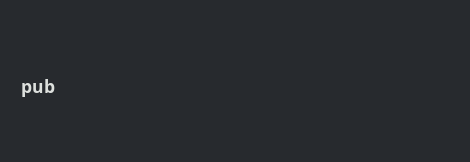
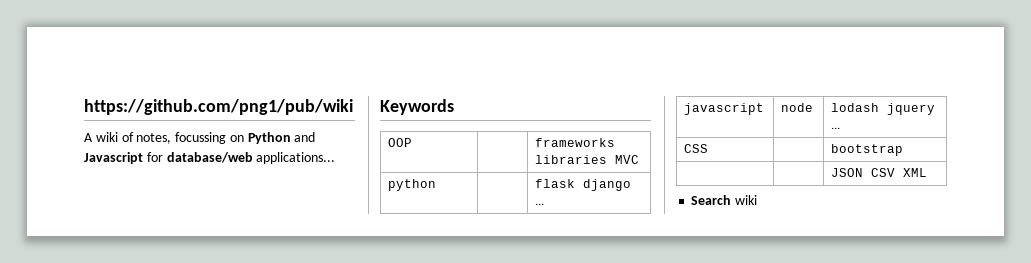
[21,79,55,97] pub -> [84,99,353,115] [84,132,316,144] [84,152,336,164] [380,99,454,115] [388,138,413,147] [535,138,616,147] [535,155,640,164] [388,179,437,191] [535,179,632,191] [535,203,545,205] [684,103,765,115] [781,103,814,112] [831,103,936,115] [831,127,841,129] [684,144,709,153] [831,144,904,156] [831,168,928,177] [691,195,758,205] https://github.com/png1/pub/wiki // A wiki of notes, focussing on Python and Javascript for database/web applications... // Keywords // OOP | | frameworks libraries MVC // python | | flask django ... // javascript | node | lodash jquery ... // CSS | | bootstrap // | | JSON CSV XML // Search wiki

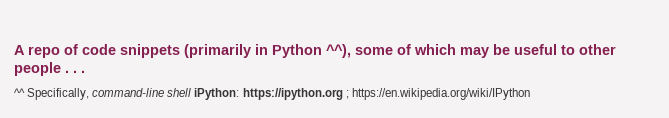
[84,99,353,115] [84,132,316,144] [84,152,336,164] [380,99,454,115] [388,138,413,147] [535,138,616,147] [535,155,640,164] [388,179,437,191] [535,179,632,191] [535,203,545,205] [684,103,765,115] [781,103,814,112] [831,103,936,115] [831,127,841,129] [684,144,709,153] [831,144,904,156] [831,168,928,177] [691,195,758,205] https://github.com/png1/pub/wiki // A wiki of notes, focussing on Python and Javascript for database/web applications... // Keywords // OOP | | frameworks libraries MVC // python | | flask django ... // javascript | node | lodash jquery ... // CSS | | bootstrap // | | JSON CSV XML // Search wiki -> [14,44,616,58] [14,62,85,76] [14,88,530,100] A repo of code snippets (primarily in Python ^^), some of which may be useful to other people . . . // ^^ Specifically, command-line shell iPython: https://ipython.org ; https://en.wikipedia.org/wiki/IPython

